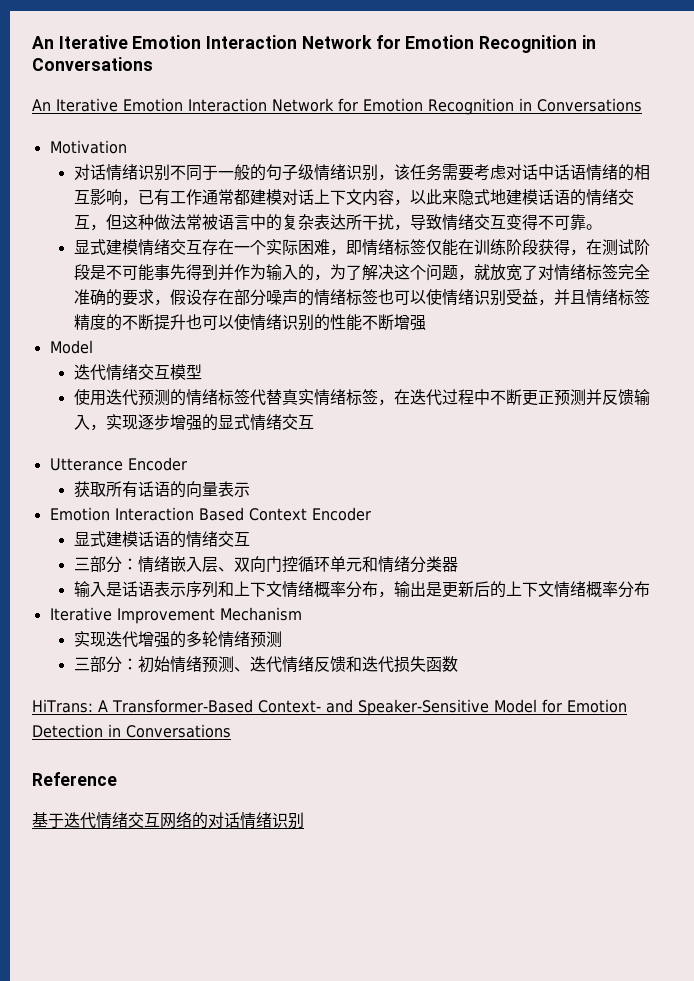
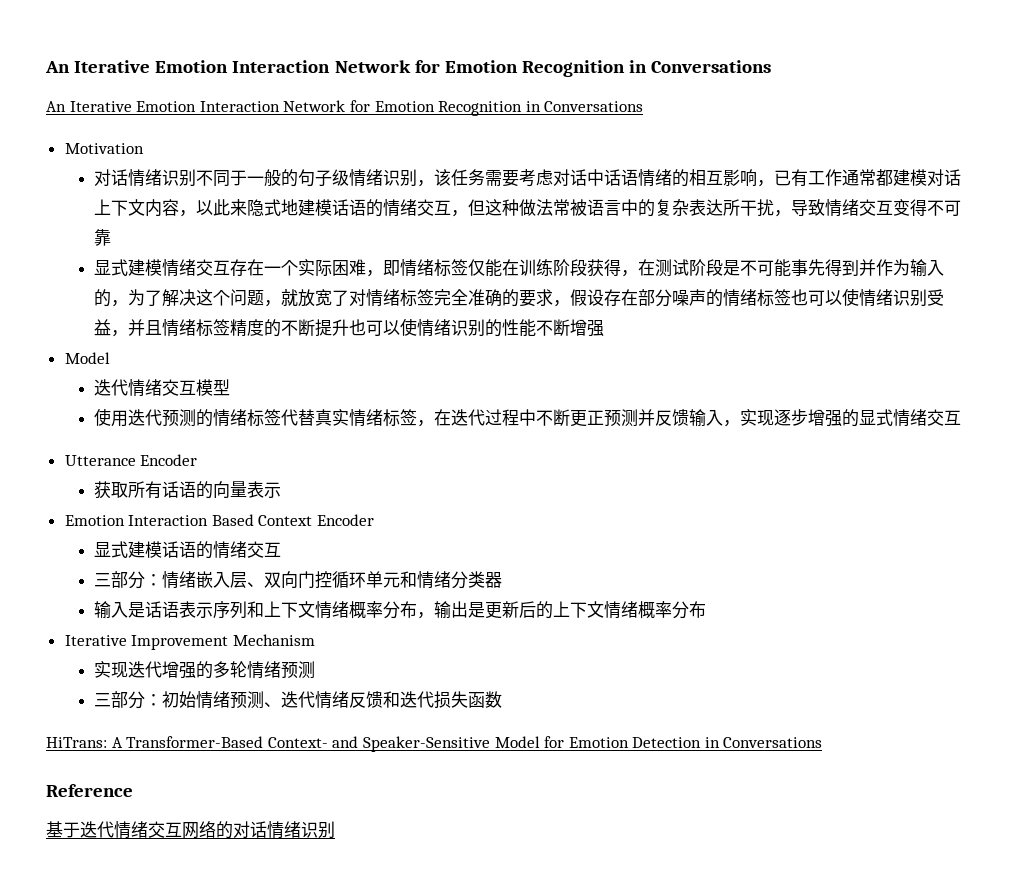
[585,224,602,230] 。 -> (112, 237) none

